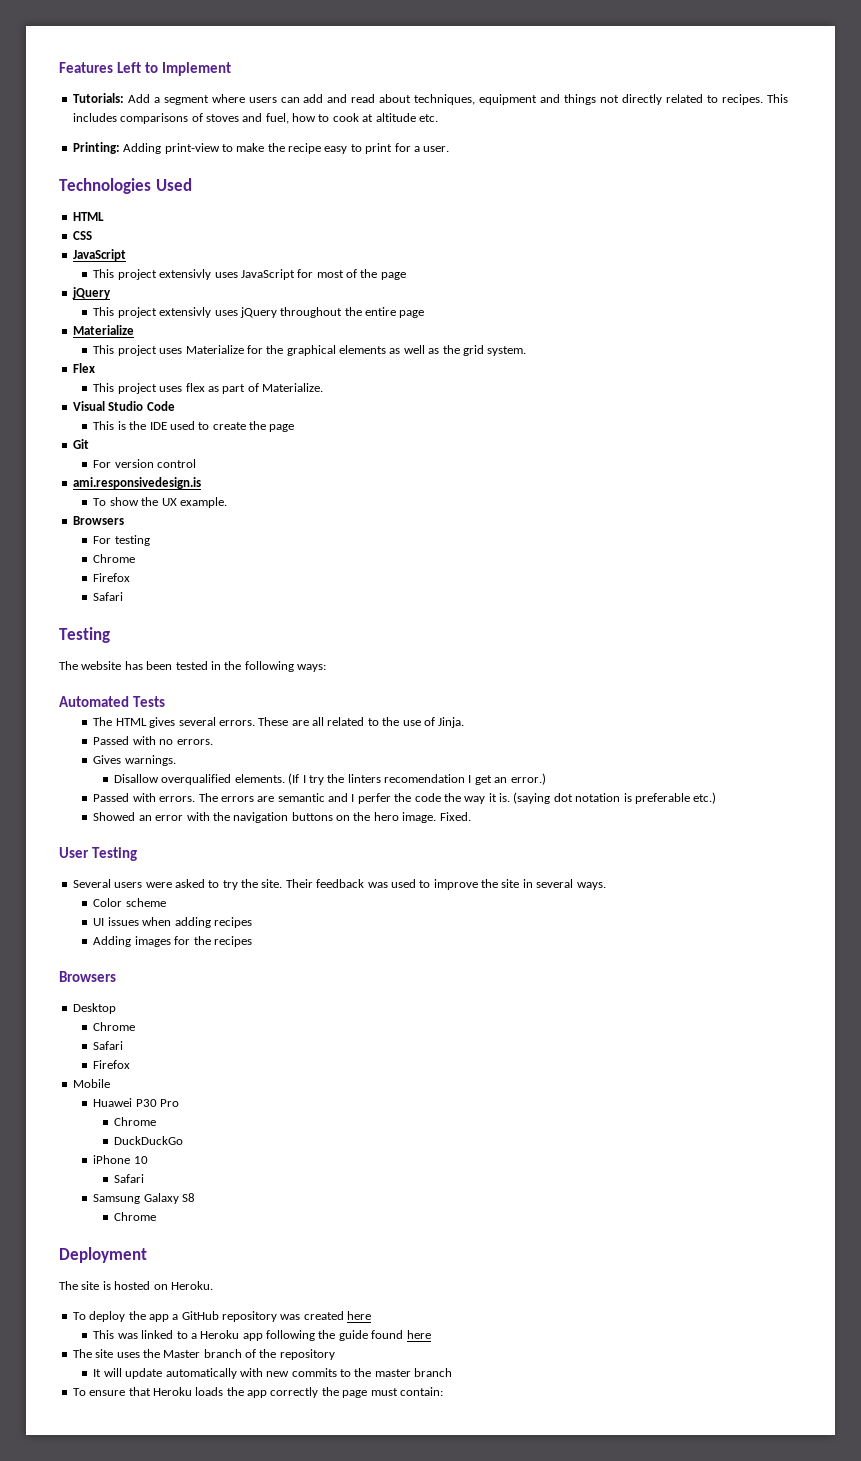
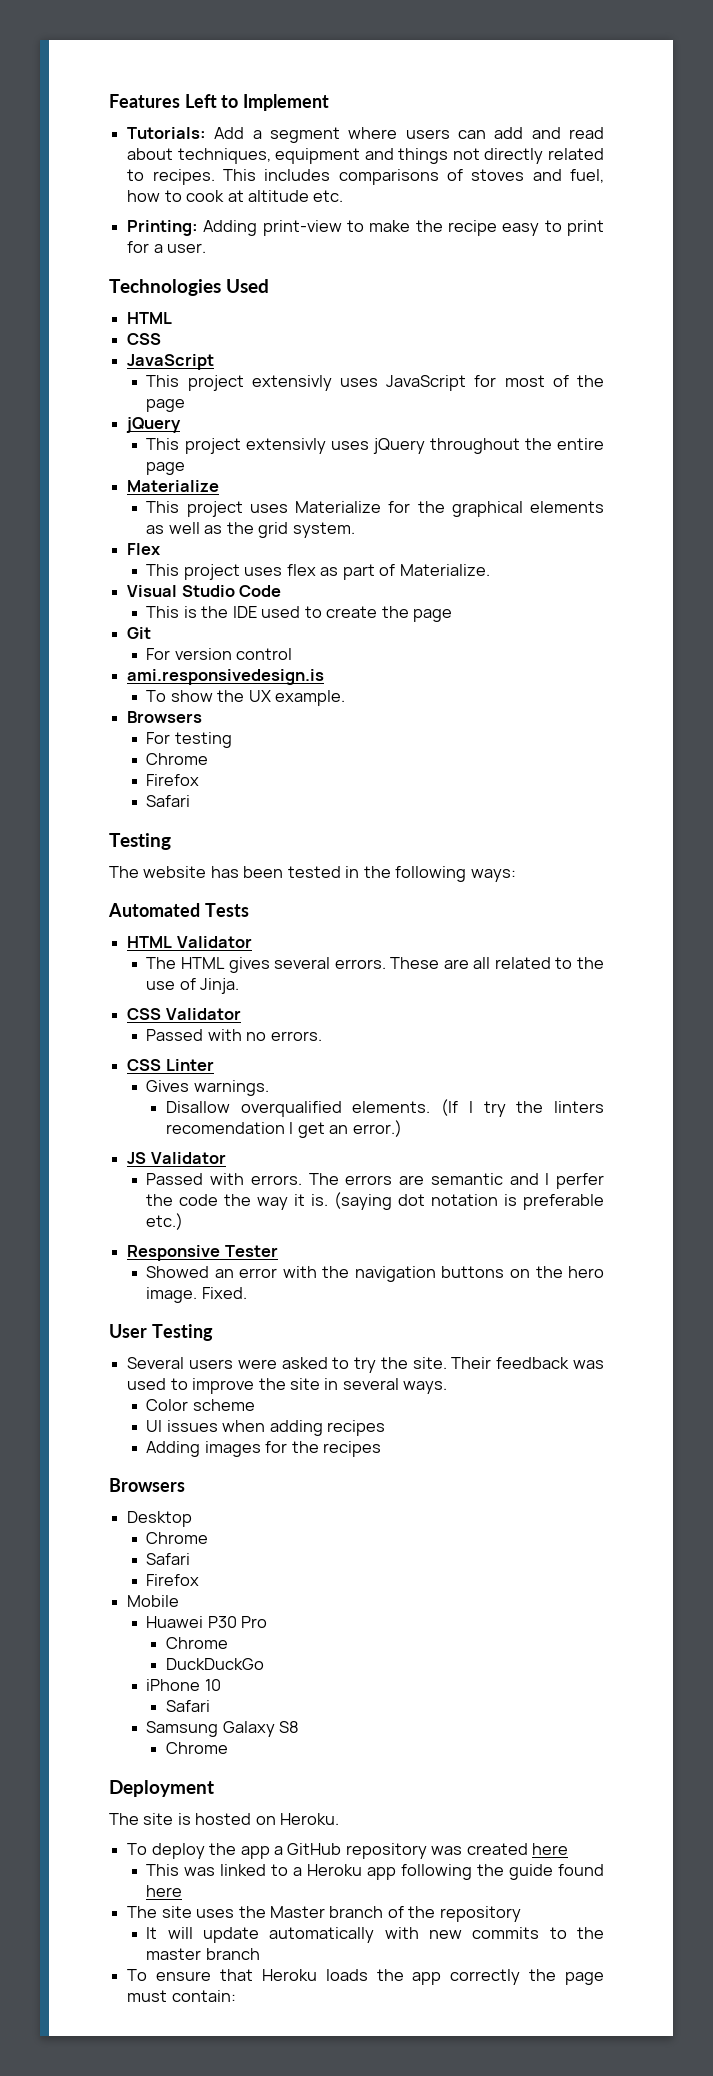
(165, 701) none -> [127,936,252,948] // HTML Validator
(465, 722) none -> [127,1008,241,1020] // CSS Validator
(213, 742) none -> [127,1059,214,1071] // CSS Linter
(546, 779) none -> [127,1152,226,1164] // JS Validator
(717, 798) none -> [127,1245,278,1261] // Responsive Tester

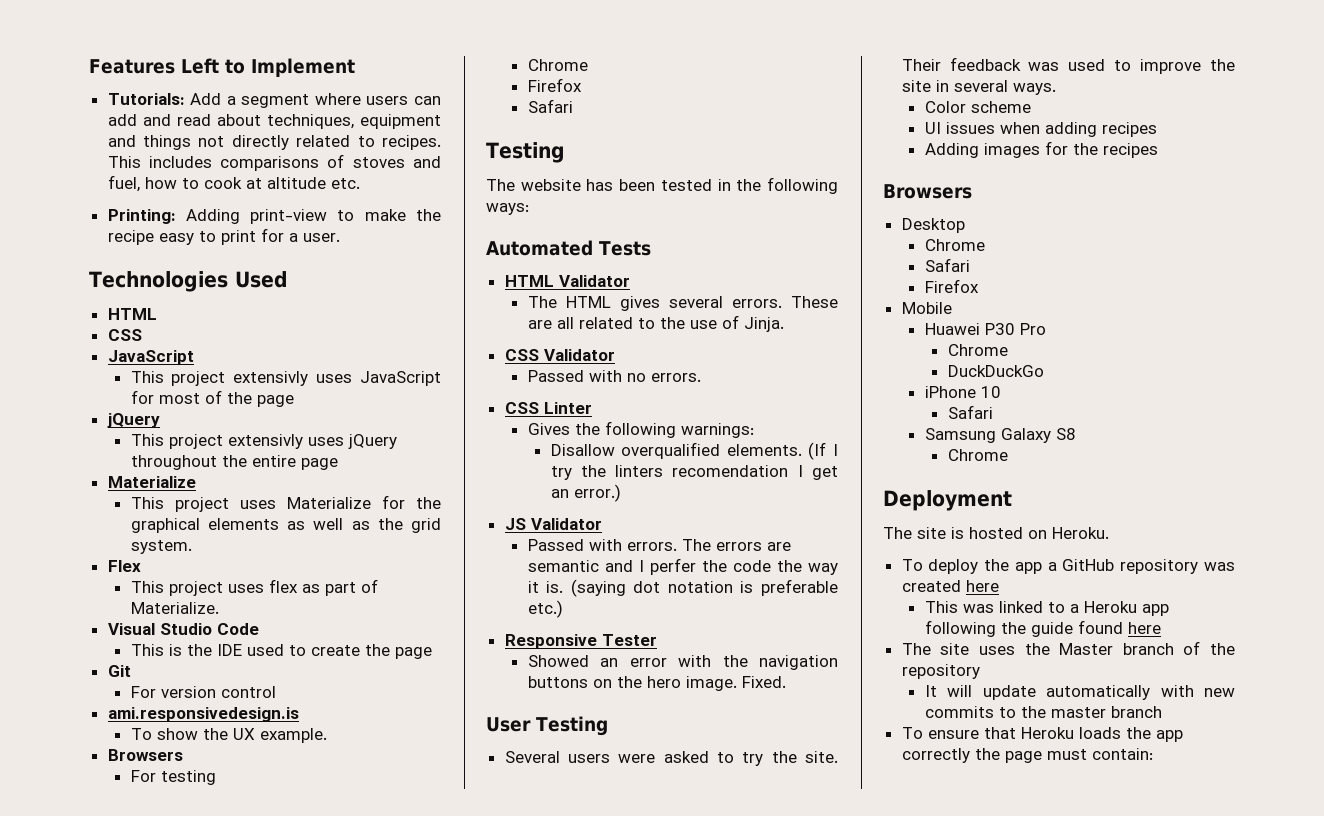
[193,1080,269,1096] warnings. -> [574,421,754,438] the following warnings:

